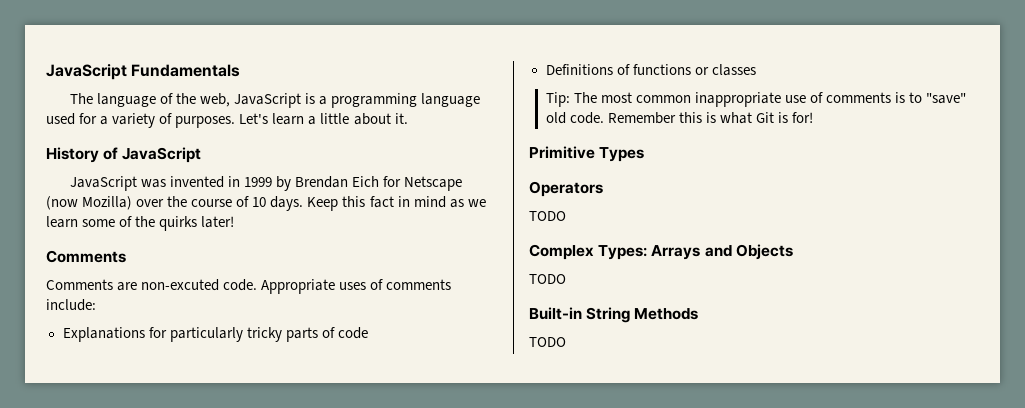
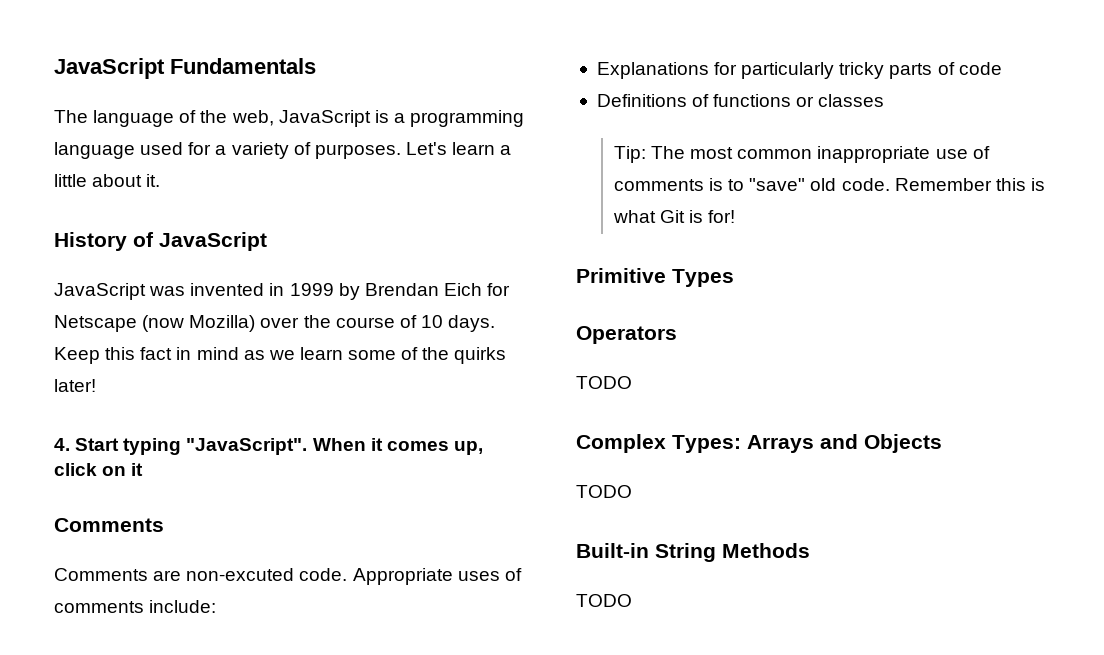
(235, 222) none -> [54,438,483,455] [54,463,144,476] // 4. Start typing "JavaScript". When it comes up, click on it

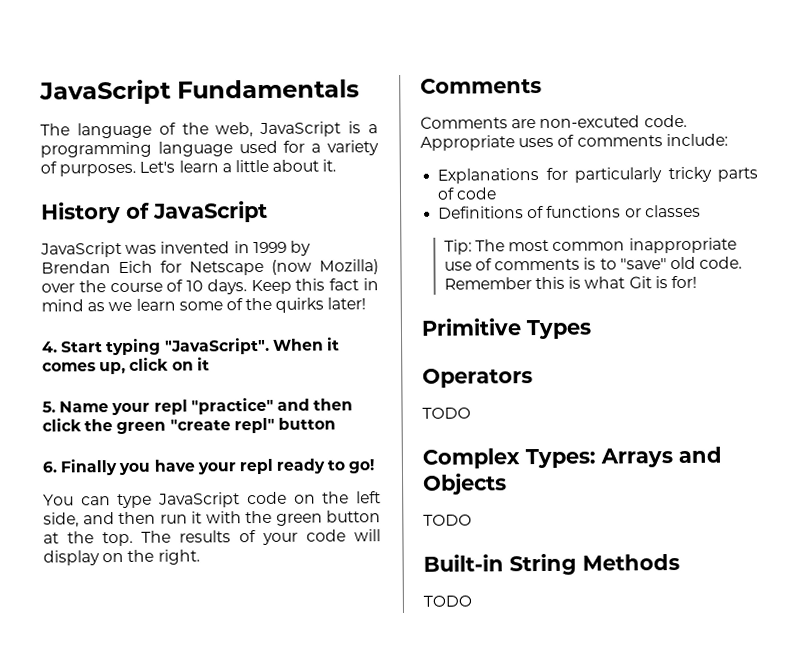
(144, 469) none -> [42,397,354,416] [42,417,336,435] [42,458,375,476] [43,491,381,509] [43,510,381,528] [43,529,381,547] [43,549,200,566] // 5. Name your repl "practice" and then click the green "create repl" button // 6. Finally you have your repl ready to go! // You can type JavaScript code on the left side, and then run it with the green button at the top. The results of your code will display on the right.

